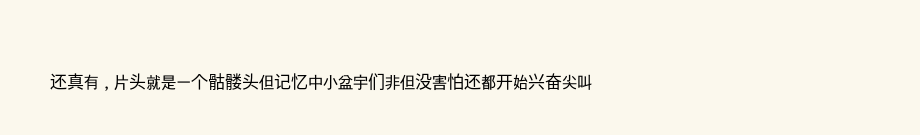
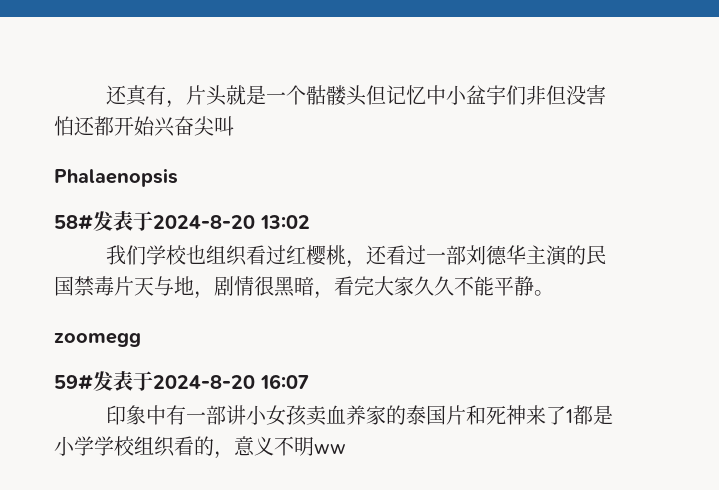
(592, 82) none -> [54,168,178,187] [54,211,310,231] [105,245,606,268] [54,276,554,299] [54,333,141,347] [54,371,309,391] [105,405,613,426] [54,436,346,459] // Phalaenopsis // 58#发表于2024-8-20 13:02 // 我们学校也组织看过红樱桃，还看过一部刘德华主演的民国禁毒片天与地，剧情很黑暗，看完大家久久不能平静。 // zoomegg // 59#发表于2024-8-20 16:07 // 印象中有一部讲小女孩卖血养家的泰国片和死神来了1都是小学学校组织看的，意义不明ww

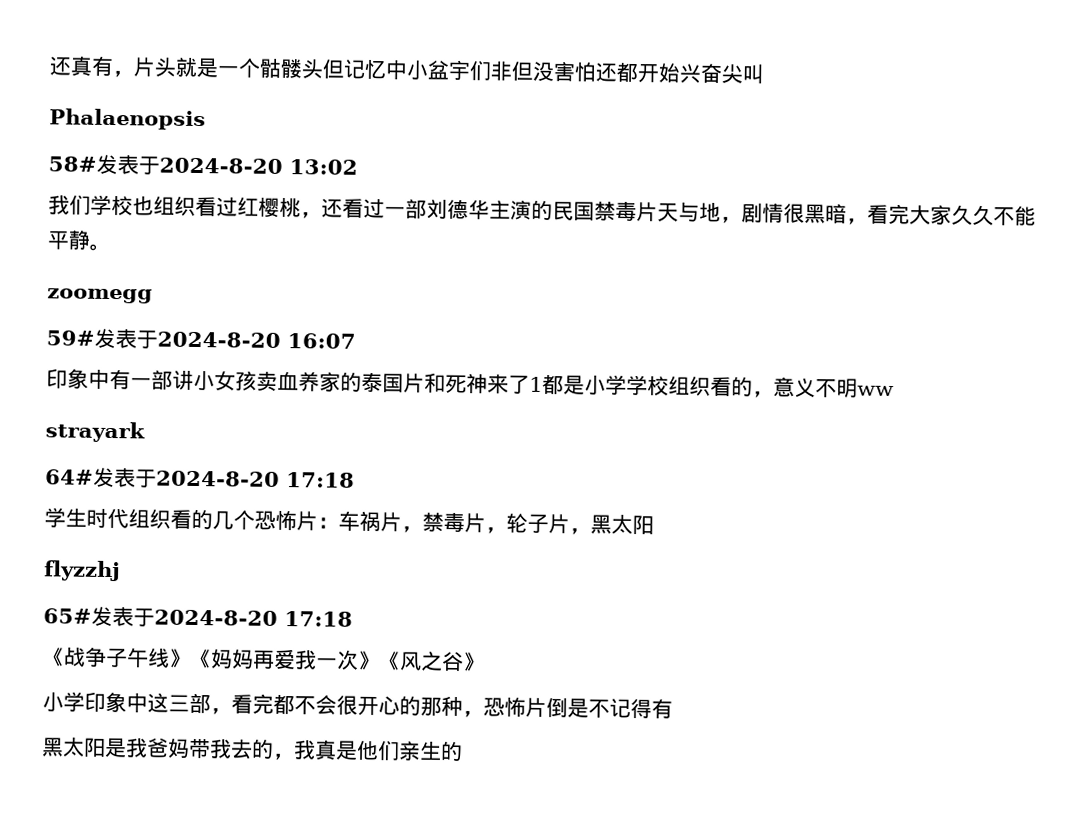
(346, 449) none -> [45,421,145,443] [45,467,355,488] [44,507,654,535] [44,560,121,582] [43,606,353,627] [43,646,485,672] [42,691,673,719] [41,736,463,762] // strayark // 64#发表于2024-8-20 17:18 // 学生时代组织看的几个恐怖片：车祸片，禁毒片，轮子片，黑太阳 // flyzzhj // 65#发表于2024-8-20 17:18 // 《战争子午线》《妈妈再爱我一次》《风之谷》 // 小学印象中这三部，看完都不会很开心的那种，恐怖片倒是不记得有 // 黑太阳是我爸妈带我去的，我真是他们亲生的

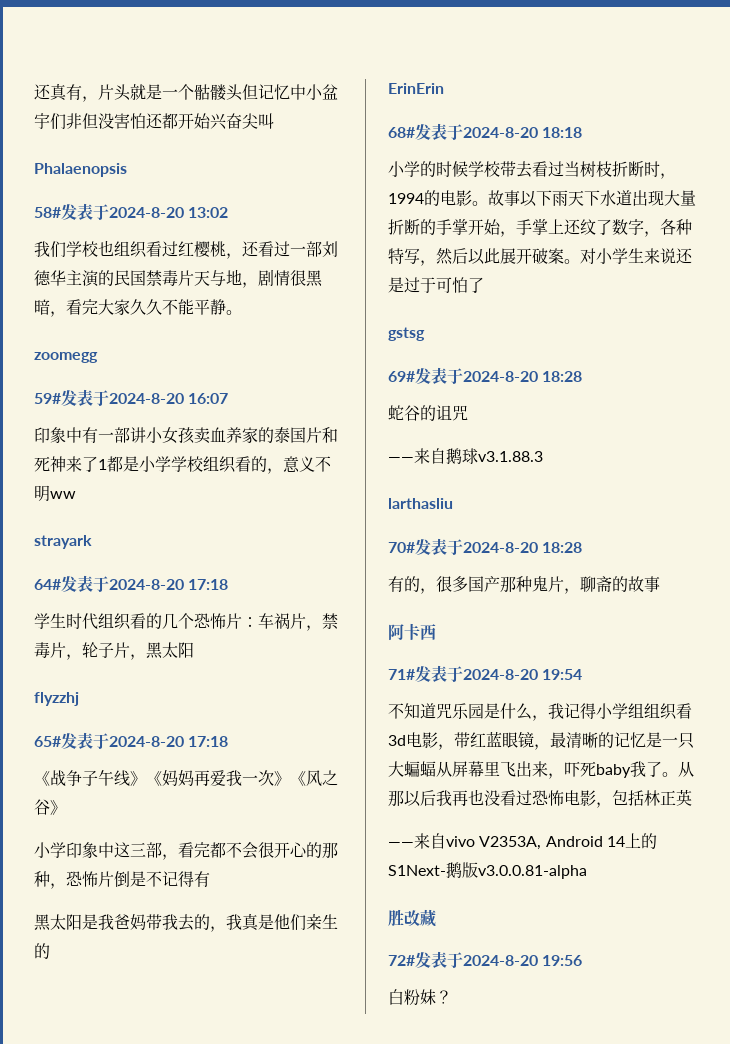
(463, 751) none -> [388,83,444,94] [388,123,583,140] [388,161,676,179] [388,190,696,207] [388,218,692,237] [388,248,693,266] [388,277,484,293] [388,327,425,341] [388,367,583,384] [388,405,468,421] [388,448,543,464] [388,498,453,509] [388,538,583,555] [388,576,660,594] [388,623,436,641] [388,665,583,682] [388,703,692,721] [388,731,694,750] [388,761,694,779] [388,789,692,808] [388,833,657,850] [388,862,587,879] [388,909,436,927] [388,951,583,968] [388,989,452,1006] // ErinErin // 68#发表于2024-8-20 18:18 // 小学的时候学校带去看过当树枝折断时，1994的电影。故事以下雨天下水道出现大量折断的手掌开始，手掌上还纹了数字，各种特写，然后以此展开破案。对小学生来说还是过于可怕了 // gstsg // 69#发表于2024-8-20 18:28 // 蛇谷的诅咒 // ——来自鹅球v3.1.88.3 // larthasliu // 70#发表于2024-8-20 18:28 // 有的，很多国产那种鬼片，聊斋的故事 // 阿卡西 // 71#发表于2024-8-20 19:54 // 不知道咒乐园是什么，我记得小学组组织看3d电影，带红蓝眼镜，最清晰的记忆是一只大蝙蝠从屏幕里飞出来，吓死baby我了。从那以后我再也没看过恐怖电影，包括林正英 // ——来自vivo V2353A, Android 14上的S1Next-鹅版v3.0.0.81-alpha // 胜改藏 // 72#发表于2024-8-20 19:56 // 白粉妹？

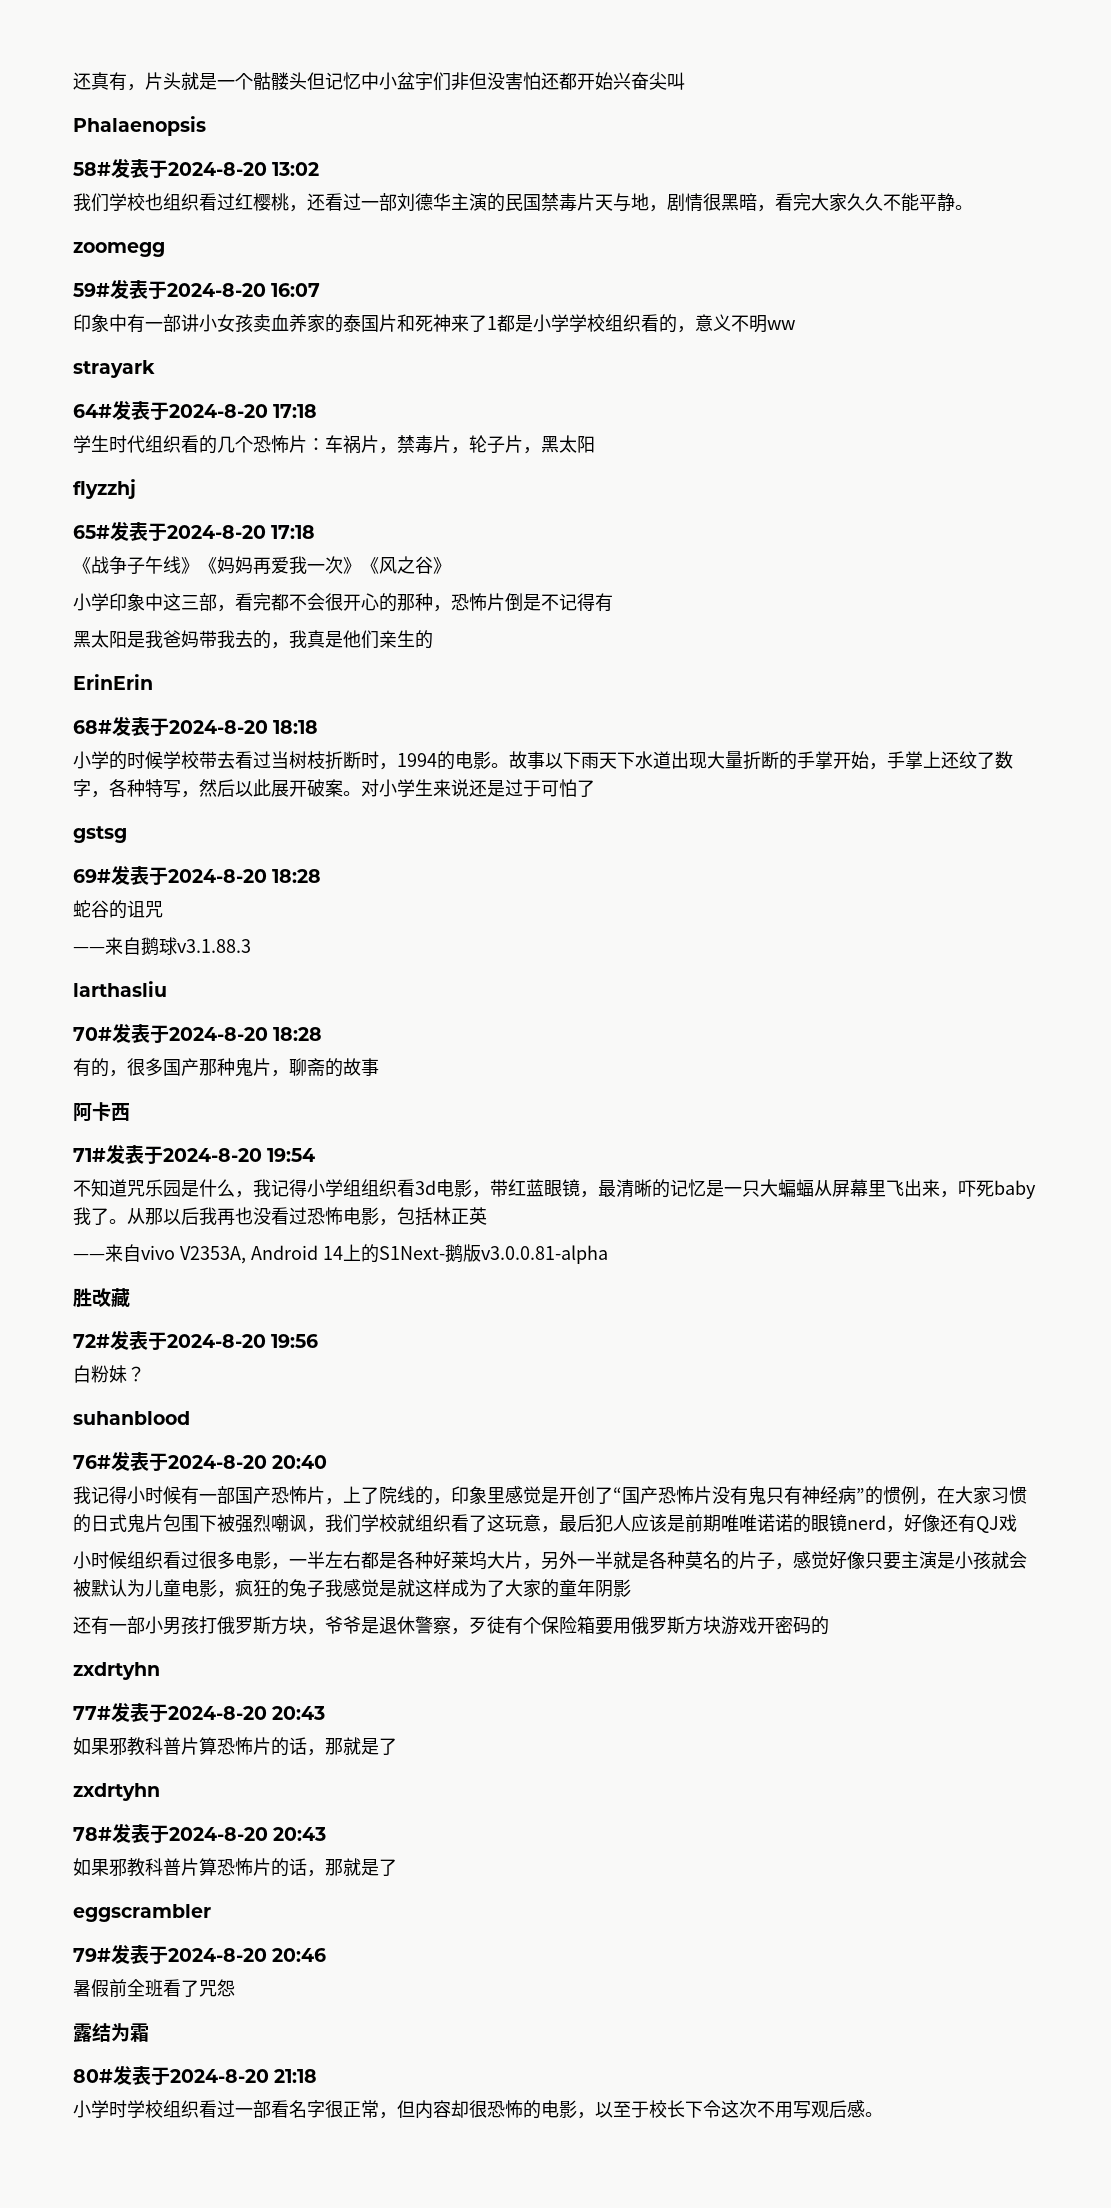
(452, 997) none -> [73,1411,190,1425] [73,1451,328,1471] [73,1486,1027,1505] [73,1514,1017,1533] [73,1551,1027,1570] [73,1579,631,1598] [73,1616,829,1635] [73,1662,160,1680] [73,1702,326,1722] [73,1737,397,1756] [73,1783,160,1801] [73,1823,327,1843] [73,1858,397,1877] [73,1904,211,1922] [73,1944,327,1964] [73,1979,235,1997] [73,2023,149,2042] [73,2065,318,2085] [73,2100,883,2119] // suhanblood // 76#发表于2024-8-20 20:40 // 我记得小时候有一部国产恐怖片，上了院线的，印象里感觉是开创了“国产恐怖片没有鬼只有神经病”的惯例，在大家习惯的日式鬼片包围下被强烈嘲讽，我们学校就组织看了这玩意，最后犯人应该是前期唯唯诺诺的眼镜nerd，好像还有QJ戏 // 小时候组织看过很多电影，一半左右都是各种好莱坞大片，另外一半就是各种莫名的片子，感觉好像只要主演是小孩就会被默认为儿童电影，疯狂的兔子我感觉是就这样成为了大家的童年阴影 // 还有一部小男孩打俄罗斯方块，爷爷是退休警察，歹徒有个保险箱要用俄罗斯方块游戏开密码的 // zxdrtyhn // 77#发表于2024-8-20 20:43 // 如果邪教科普片算恐怖片的话，那就是了 // zxdrtyhn // 78#发表于2024-8-20 20:43 // 如果邪教科普片算恐怖片的话，那就是了 // eggscrambler // 79#发表于2024-8-20 20:46 // 暑假前全班看了咒怨 // 露结为霜 // 80#发表于2024-8-20 21:18 // 小学时学校组织看过一部看名字很正常，但内容却很恐怖的电影，以至于校长下令这次不用写观后感。

